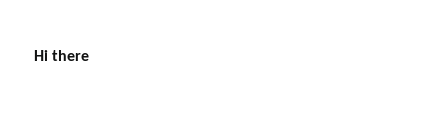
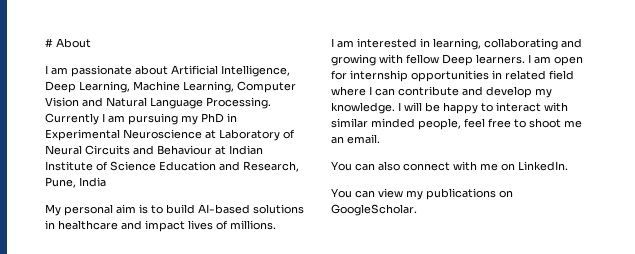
[34,50,90,61] Hi there -> [45,38,91,48] [45,65,290,77] [45,81,296,93] [45,97,271,109] [45,113,237,125] [45,129,295,141] [45,145,263,155] [45,161,299,172] [45,177,106,188] [45,204,304,216] [45,220,276,232] [331,38,582,50] [331,54,583,66] [331,70,574,82] [331,86,552,98] [331,102,568,114] [331,118,582,130] [331,134,380,144] [331,161,568,171] [331,188,513,200] [331,204,417,216] # About // I am passionate about Artificial Intelligence, Deep Learning, Machine Learning, Computer Vision and Natural Language Processing. Currently I am pursuing my PhD in Experimental Neuroscience at Laboratory of Neural Circuits and Behaviour at Indian Institute of Science Education and Research, Pune, India // My personal aim is to build AI-based solutions in healthcare and impact lives of millions. // I am interested in learning, collaborating and growing with fellow Deep learners. I am open for internship opportunities in related field where I can contribute and develop my knowledge. I will be happy to interact with similar minded people, feel free to shoot me an email. // You can also connect with me on LinkedIn. // You can view my publications on GoogleScholar.

